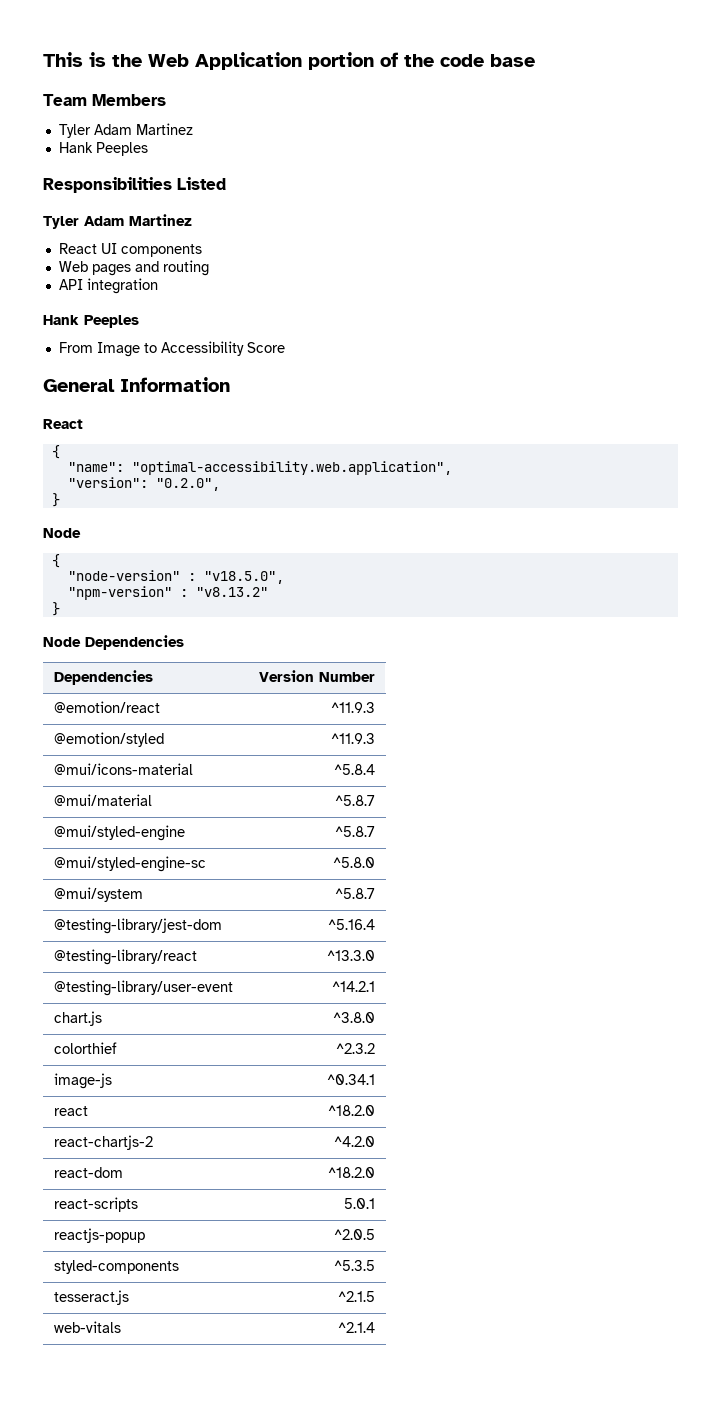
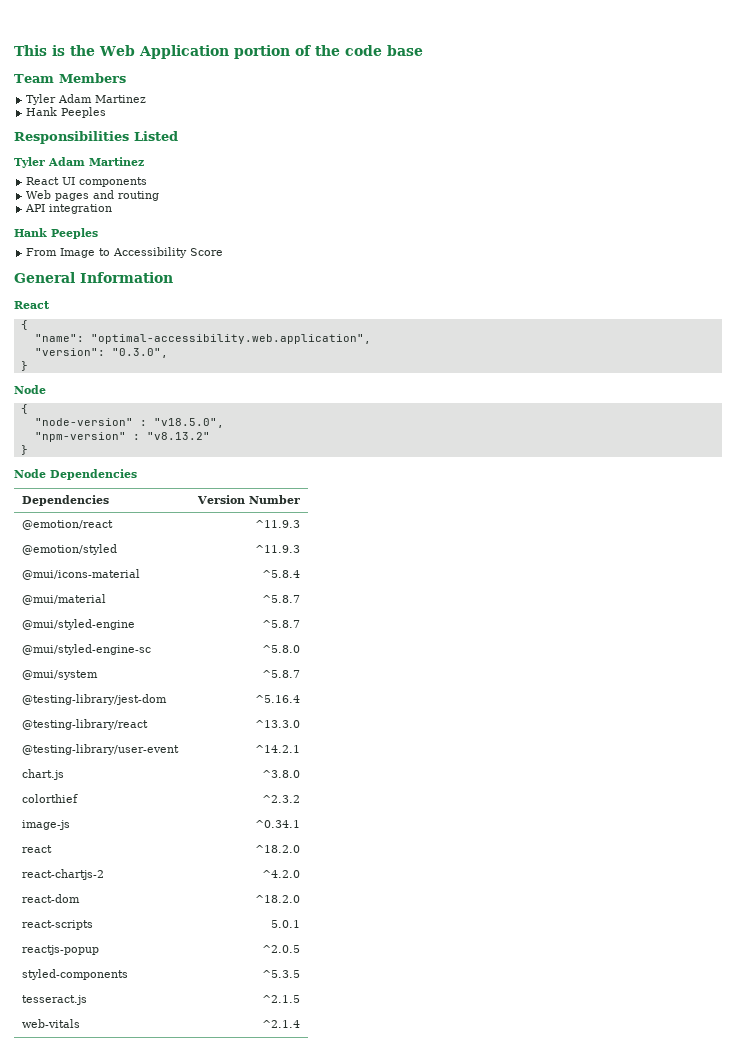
[155,478,220,491] "0.2.0", -> [111,348,168,358] "0.3.0",

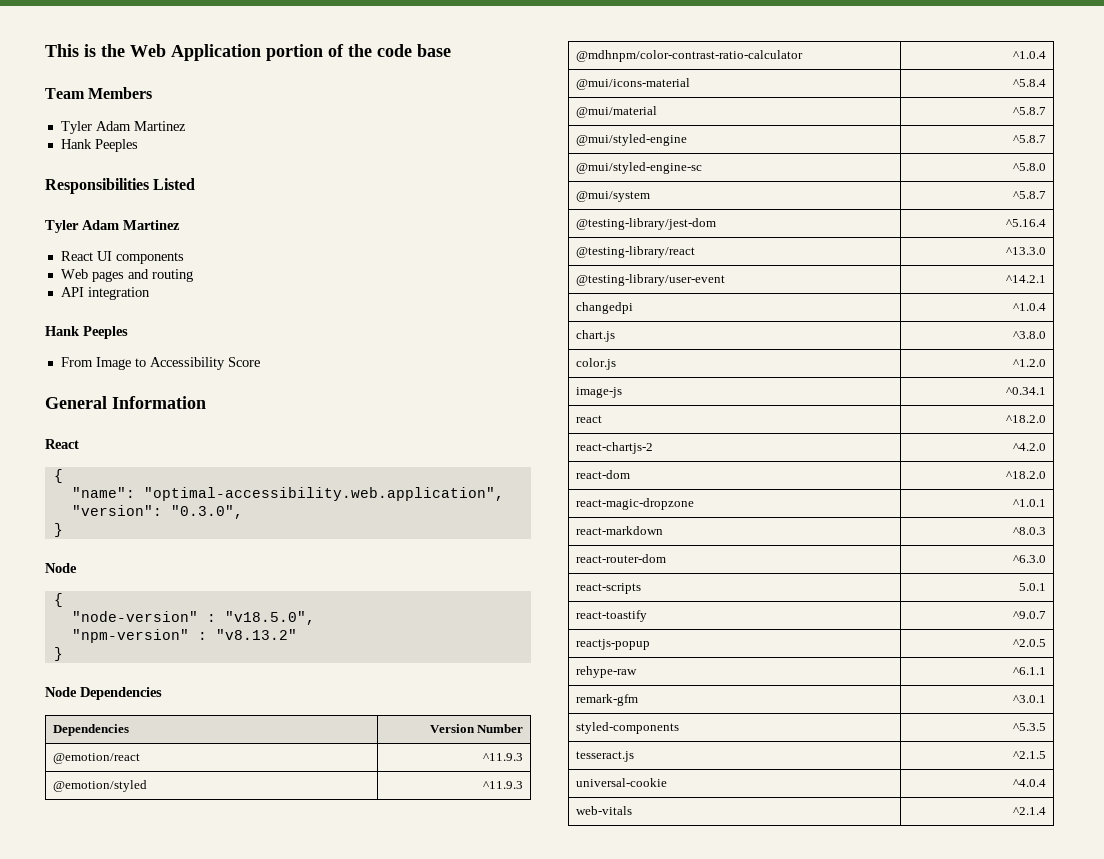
(300, 549) none -> [575,50,803,62] [1013,51,1047,59] // @mdhnpm/color-contrast-ratio-calculator | ^1.0.4
(300, 749) none -> [575,302,633,314] [1013,303,1047,311] // changedpi | ^1.0.4
[22,794,79,803] [261,795,300,803] colorthief | ^2.3.2 -> [575,358,616,370] [1013,359,1047,367] color.js | ^1.2.0
(300, 899) none -> [575,498,694,510] [1013,499,1047,507] [575,526,663,535] [1013,527,1047,535] [575,554,666,563] [1013,555,1047,563] // react-magic-dropzone | ^1.0.1 // react-markdown | ^8.0.3 // react-router-dom | ^6.3.0
(300, 924) none -> [575,610,647,622] [1013,611,1047,619] // react-toastify | ^9.0.7
(300, 949) none -> [575,666,637,678] [1013,667,1047,675] [575,694,638,706] [1013,695,1047,703] // rehype-raw | ^6.1.1 // remark-gfm | ^3.0.1
(300, 999) none -> [575,778,667,787] [1013,779,1047,787] // universal-cookie | ^4.0.4

